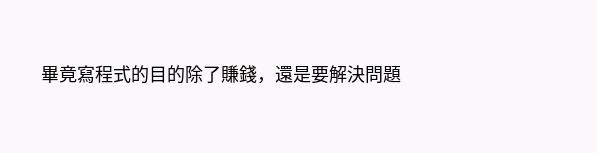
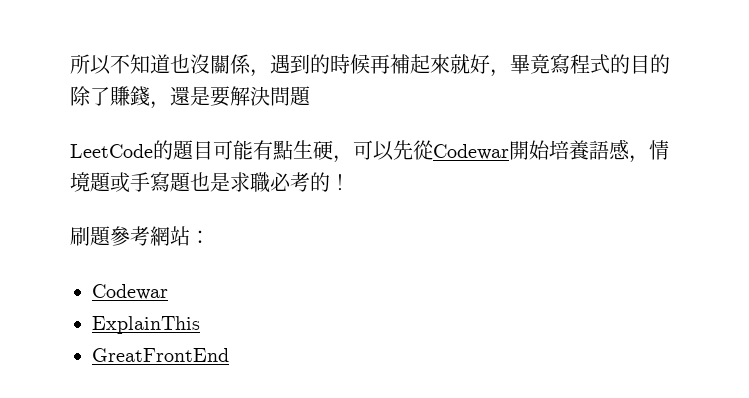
(41, 74) none -> [70,54,510,77] 所以不知道也沒關係，遇到的時候再補起來就好，
(401, 74) none -> [70,139,669,163] [70,172,350,193] [70,226,210,246] [92,284,168,300] [92,316,200,334] [92,348,229,362] // LeetCode的題目可能有點生硬，可以先從Codewar開始培養語感，情境題或手寫題也是求職必考的！ // 刷題參考網站： // Codewar // ExplainThis // GreatFrontEnd

